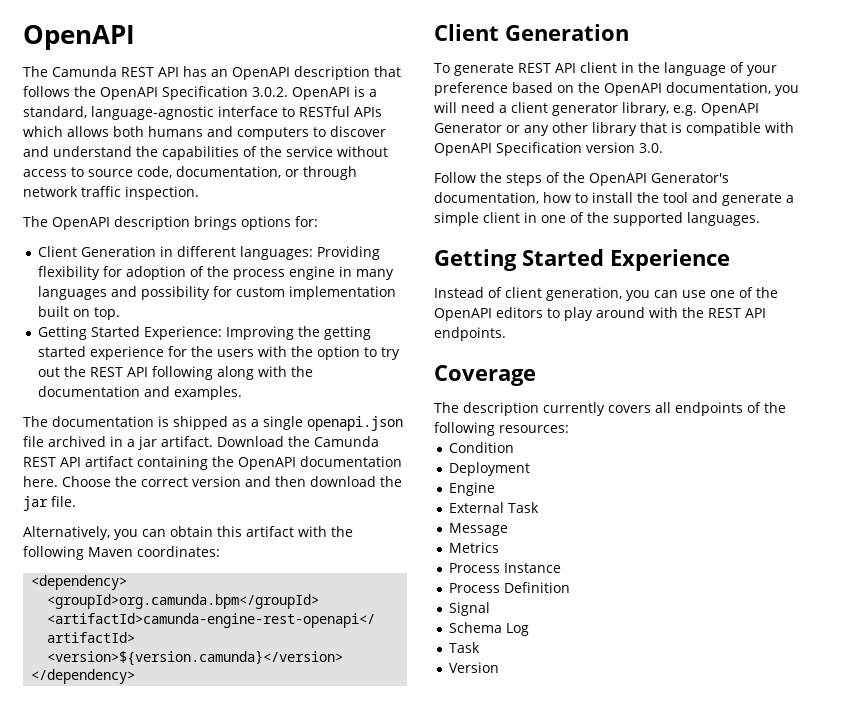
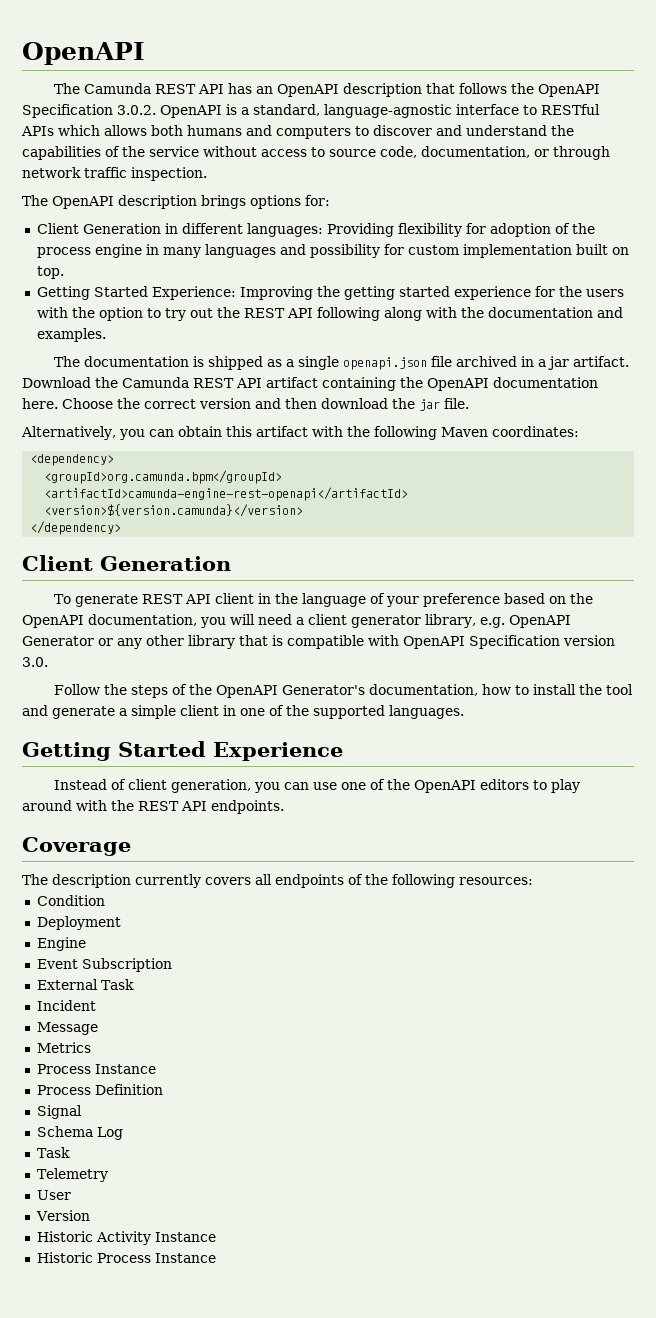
(496, 489) none -> [36,958,172,972] // Event Subscription
(540, 507) none -> [36,1000,96,1011] // Incident
(481, 647) none -> [36,1168,108,1182] [36,1190,71,1200] // Telemetry // User
(500, 667) none -> [36,1231,216,1245] [36,1252,216,1263] // Historic Activity Instance // Historic Process Instance

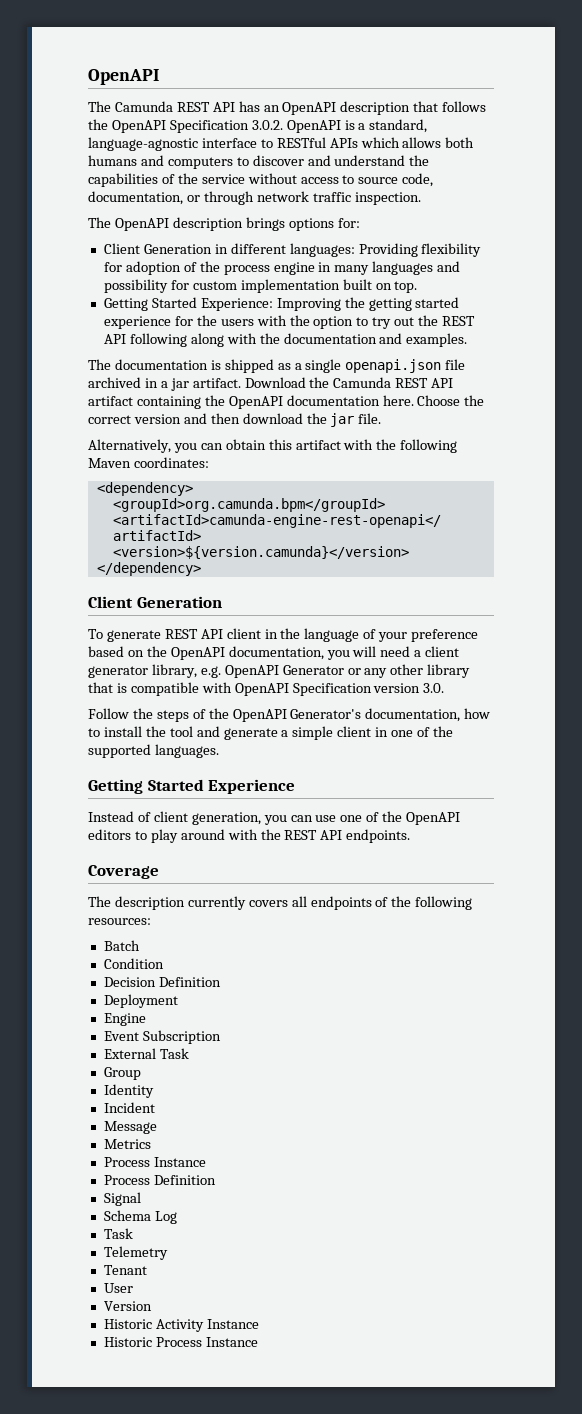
(533, 881) none -> [103,940,140,951] // Batch
(105, 900) none -> [103,977,221,987] // Decision Definition
(134, 984) none -> [103,1067,141,1080] [103,1084,154,1098] // Group // Identity
(108, 1175) none -> [103,1265,147,1275] // Tenant

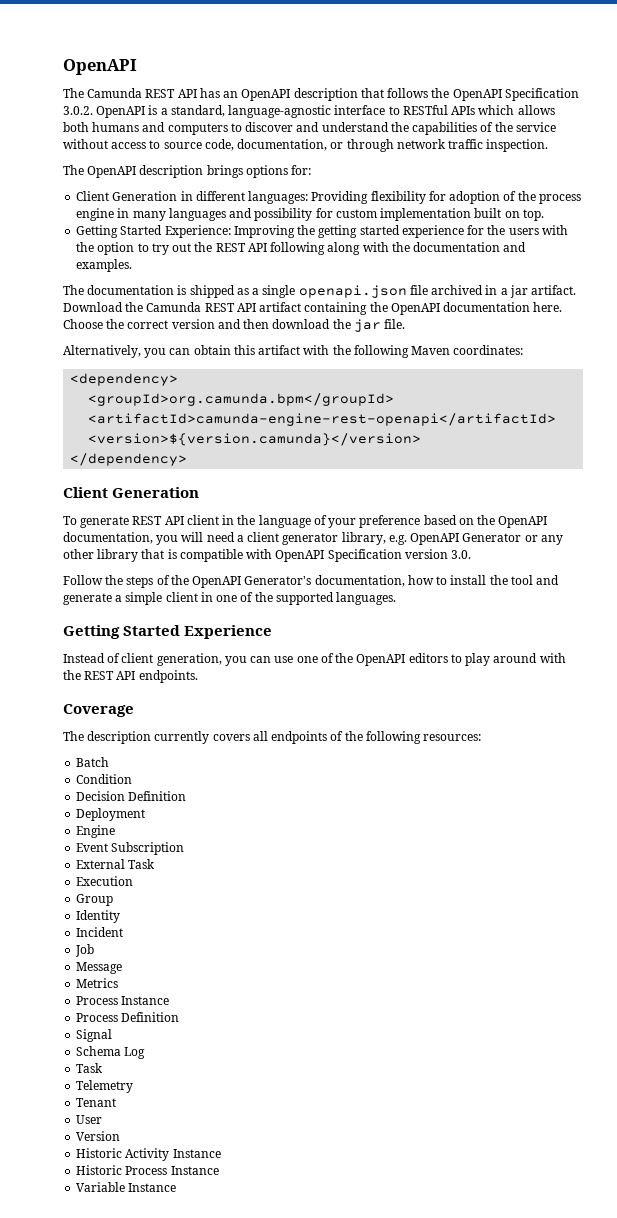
(189, 1053) none -> [76,876,134,886] // Execution
(155, 1107) none -> [75,944,95,957] // Job
(258, 1342) none -> [76,1182,177,1192] // Variable Instance

